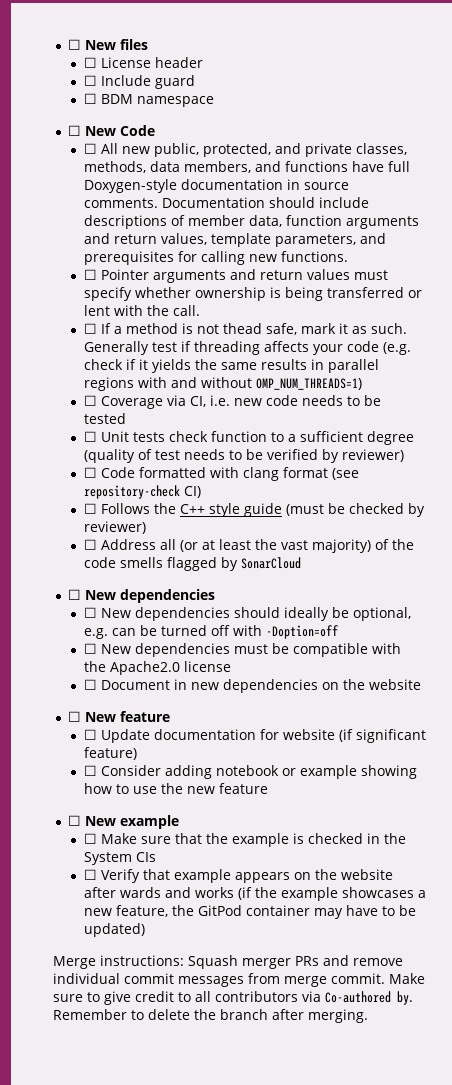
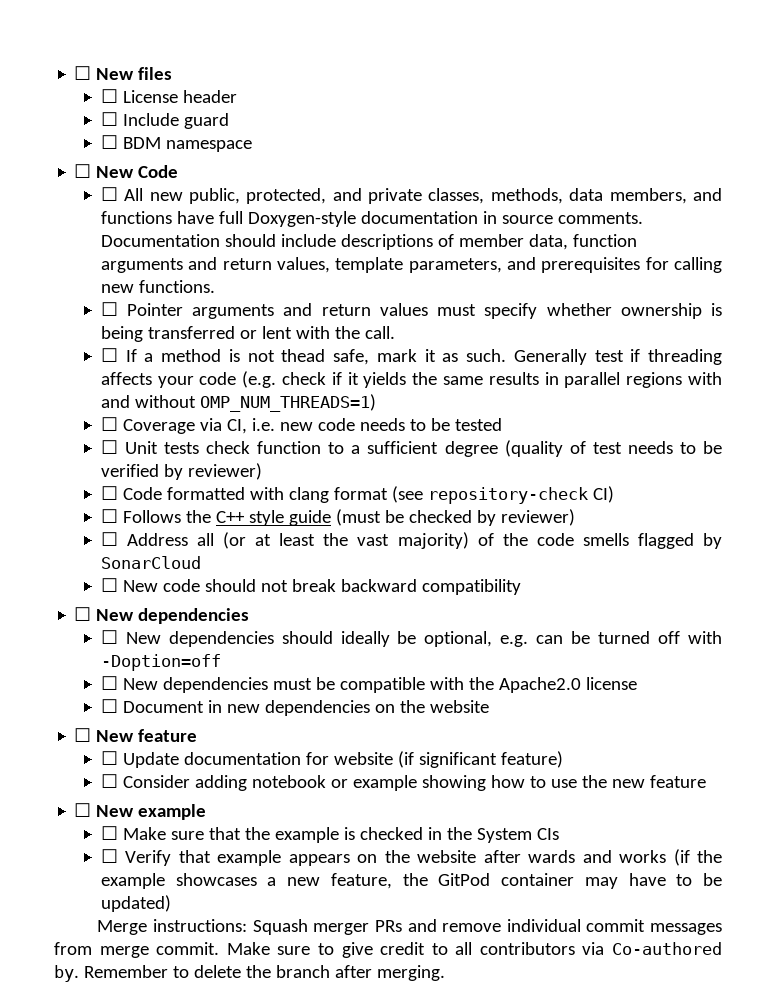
(301, 563) none -> [100,578,521,595] // ☐ New code should not break backward compatibility

